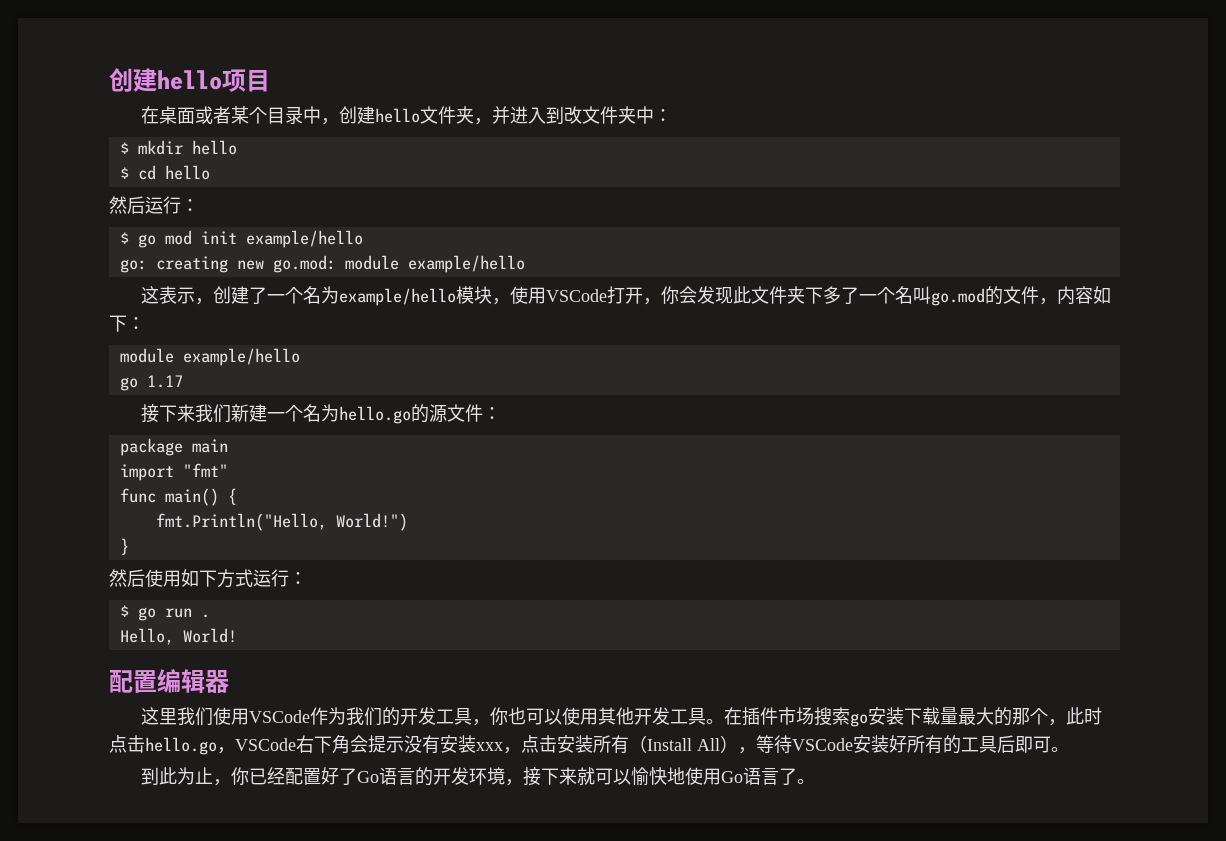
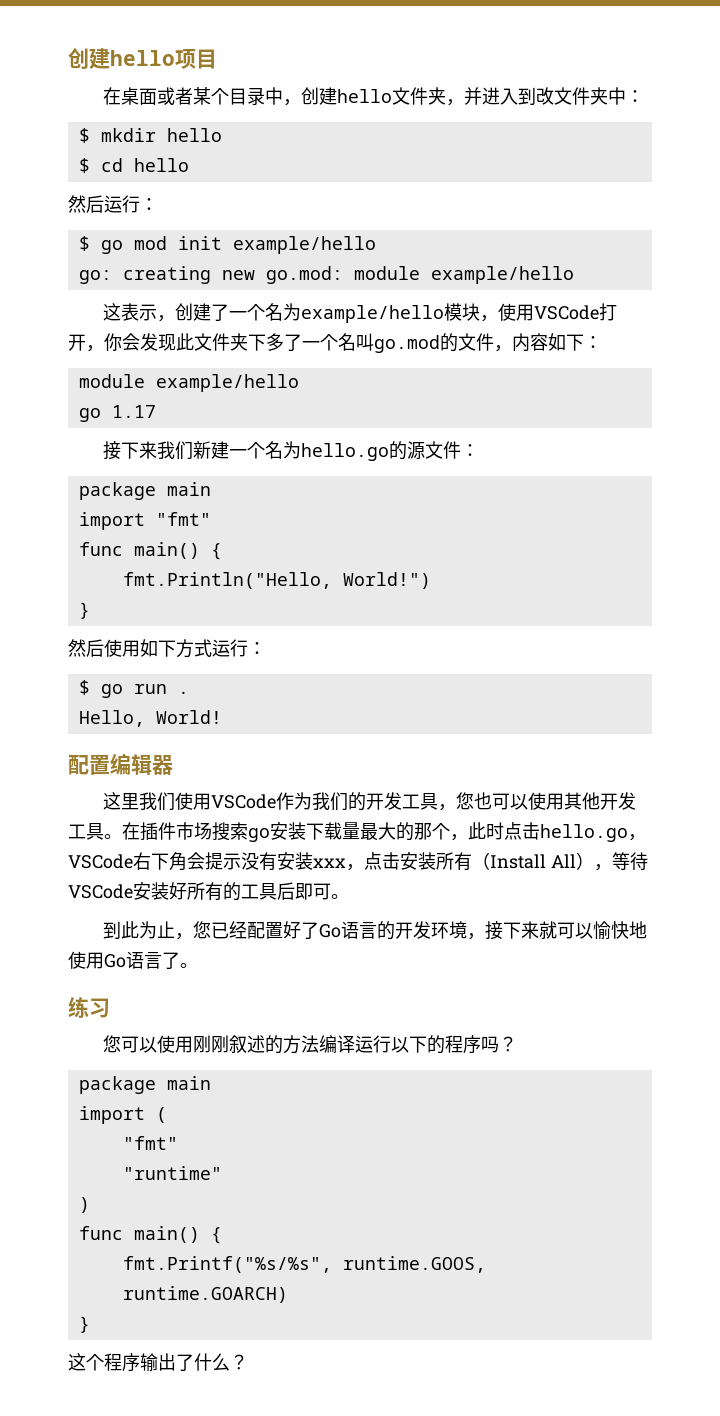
[490,707,509,725] 你 -> [456,792,475,810] 您
[231,767,250,785] 你 -> [193,921,212,939] 您
(816, 781) none -> [68,996,110,1018] [103,1035,518,1054] [78,1076,211,1094] [78,1106,167,1124] [122,1136,178,1150] [122,1166,222,1180] [78,1197,90,1213] [78,1226,222,1244] [122,1256,486,1273] [122,1286,288,1303] [78,1316,90,1333] [68,1353,248,1372] // 练习 // 您可以使用刚刚叙述的方法编译运行以下的程序吗？ // package main // import ( // "fmt" // "runtime" // ) // func main() { // fmt.Printf("%s/%s", runtime.GOOS, runtime.GOARCH) // } // 这个程序输出了什么？

